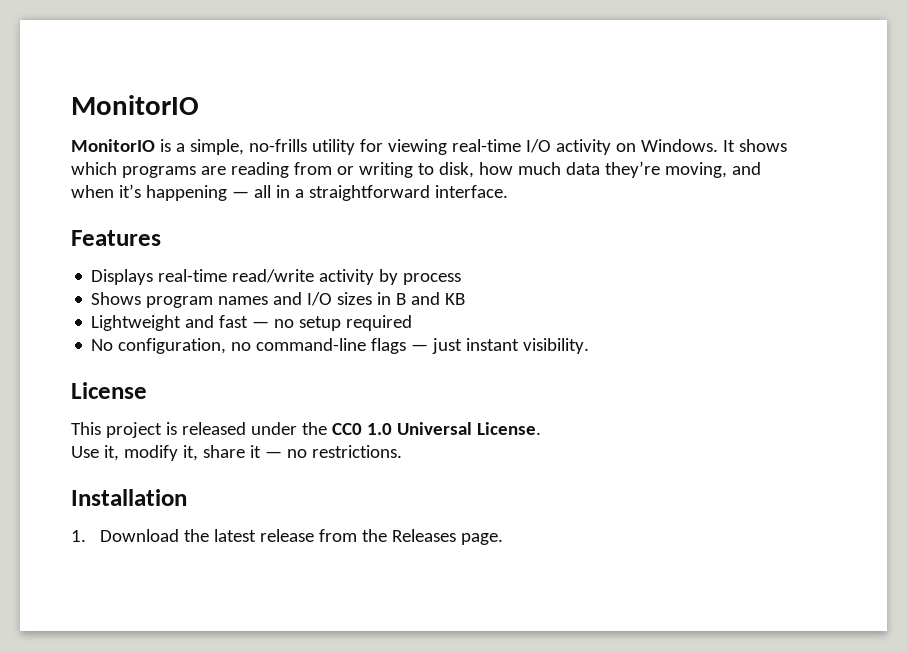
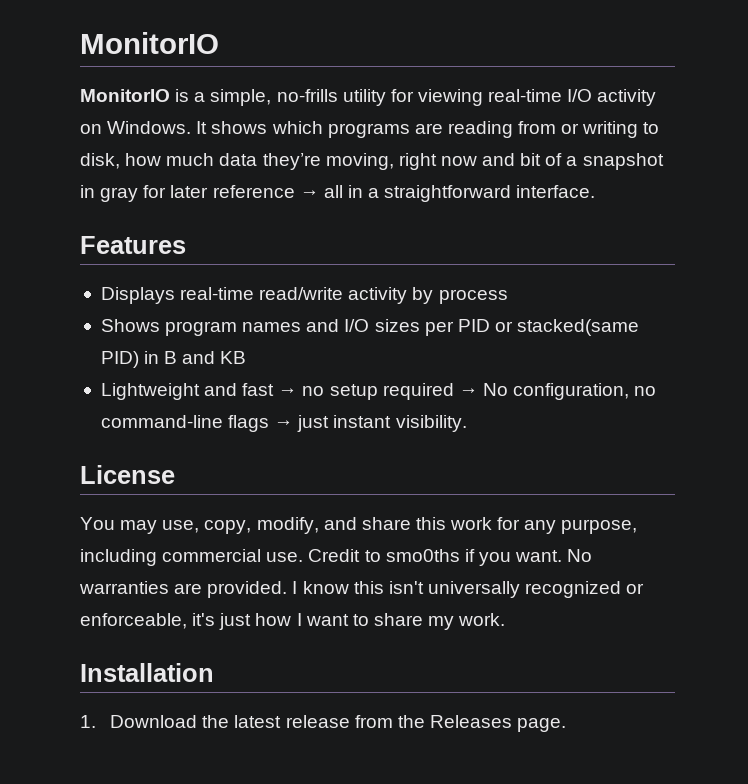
[731,162,761,175] [71,184,249,201] and when it’s happening — -> [398,153,664,170] [80,185,319,202] right now and bit of a snapshot in gray for later reference →
(373, 298) none -> [424,319,640,336] [100,351,139,368] per PID or stacked(same PID)
[252,321,270,328] — -> [278,388,298,396] →
(413, 323) // -> [458,388,478,396] →
[411,344,429,351] — -> [274,420,294,428] →
[71,422,541,438] [71,445,402,461] This project is released under the CC0 1.0 Universal License. // Use it, modify it, share it — no restrictions. -> [80,517,638,534] [80,549,593,566] [79,581,645,598] [80,613,506,630] You may use, copy, modify, and share this work for any purpose, including commercial use. Credit to smo0ths if you want. No warranties are provided. I know this isn't universally recognized or enforceable, it's just how I want to share my work.

